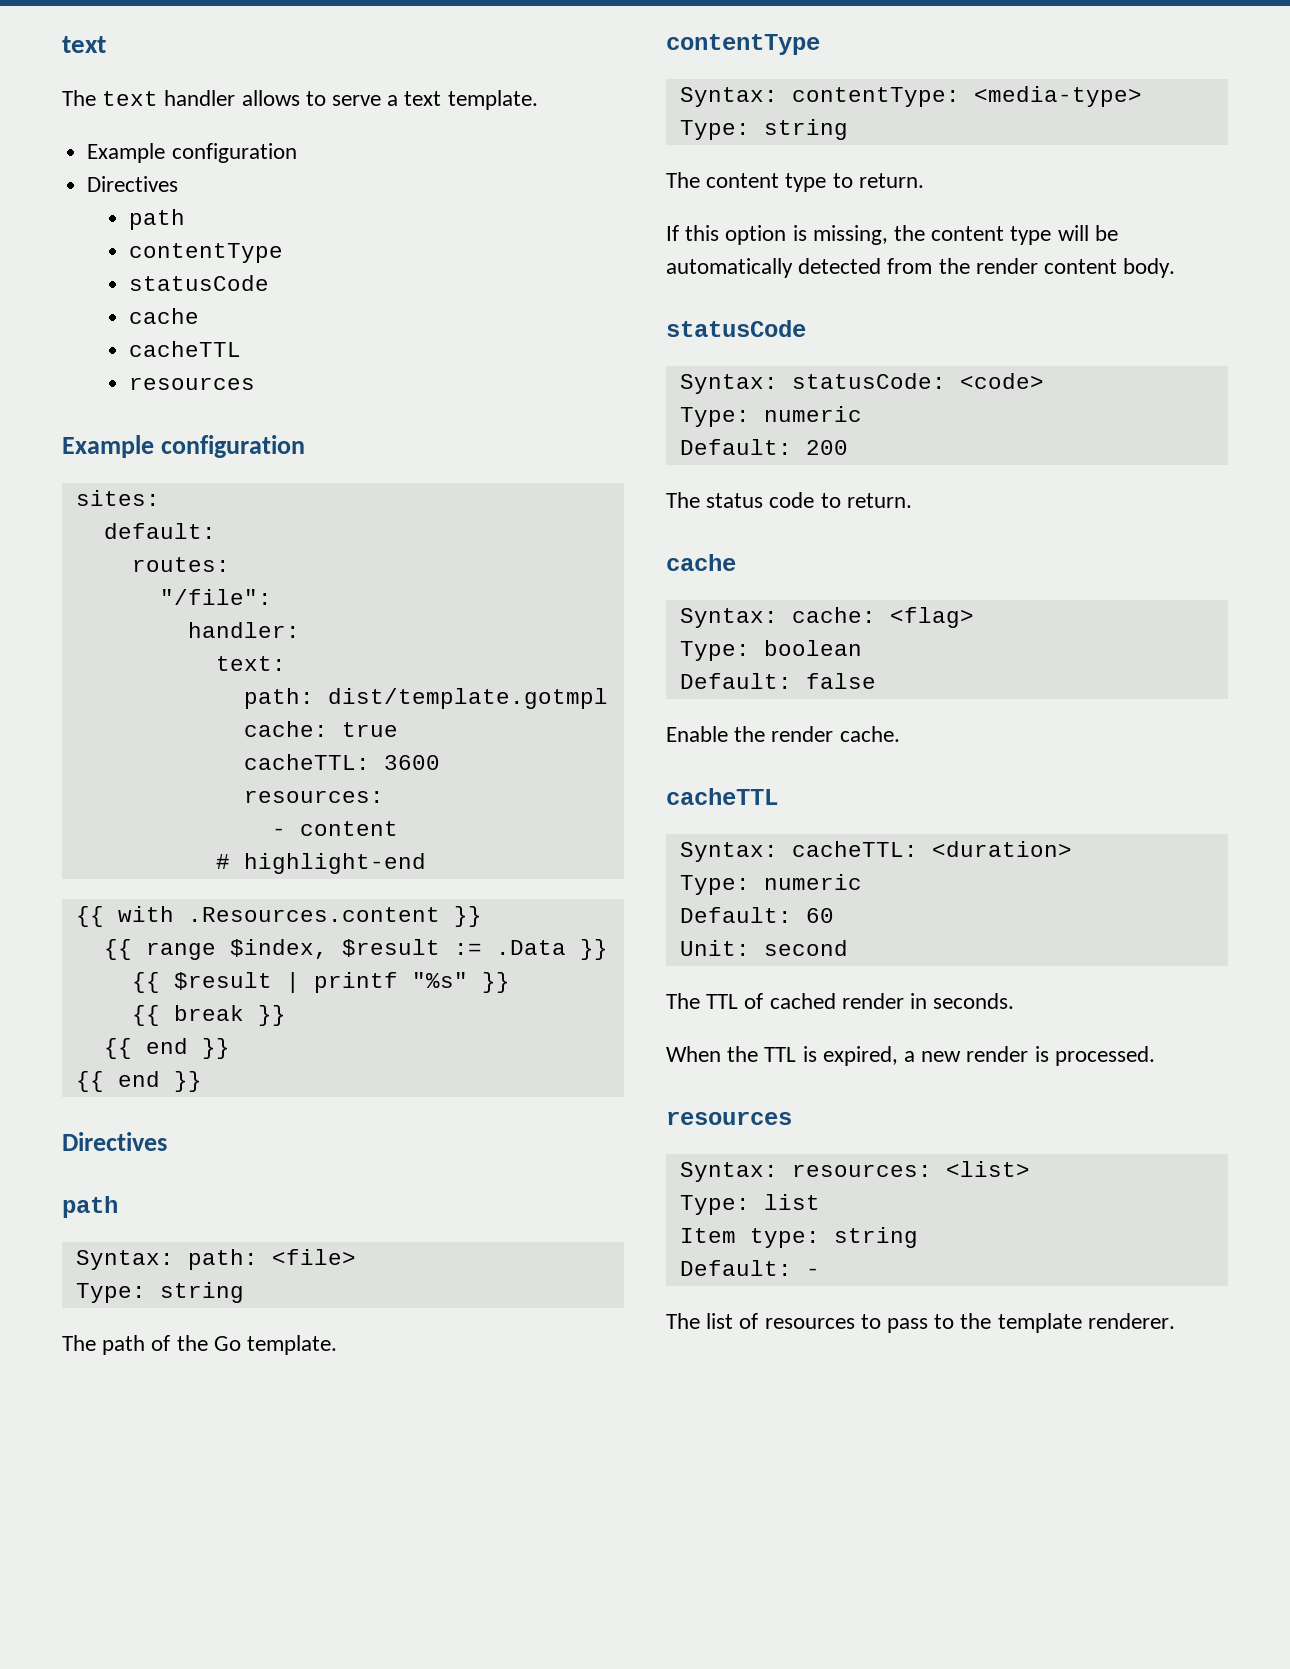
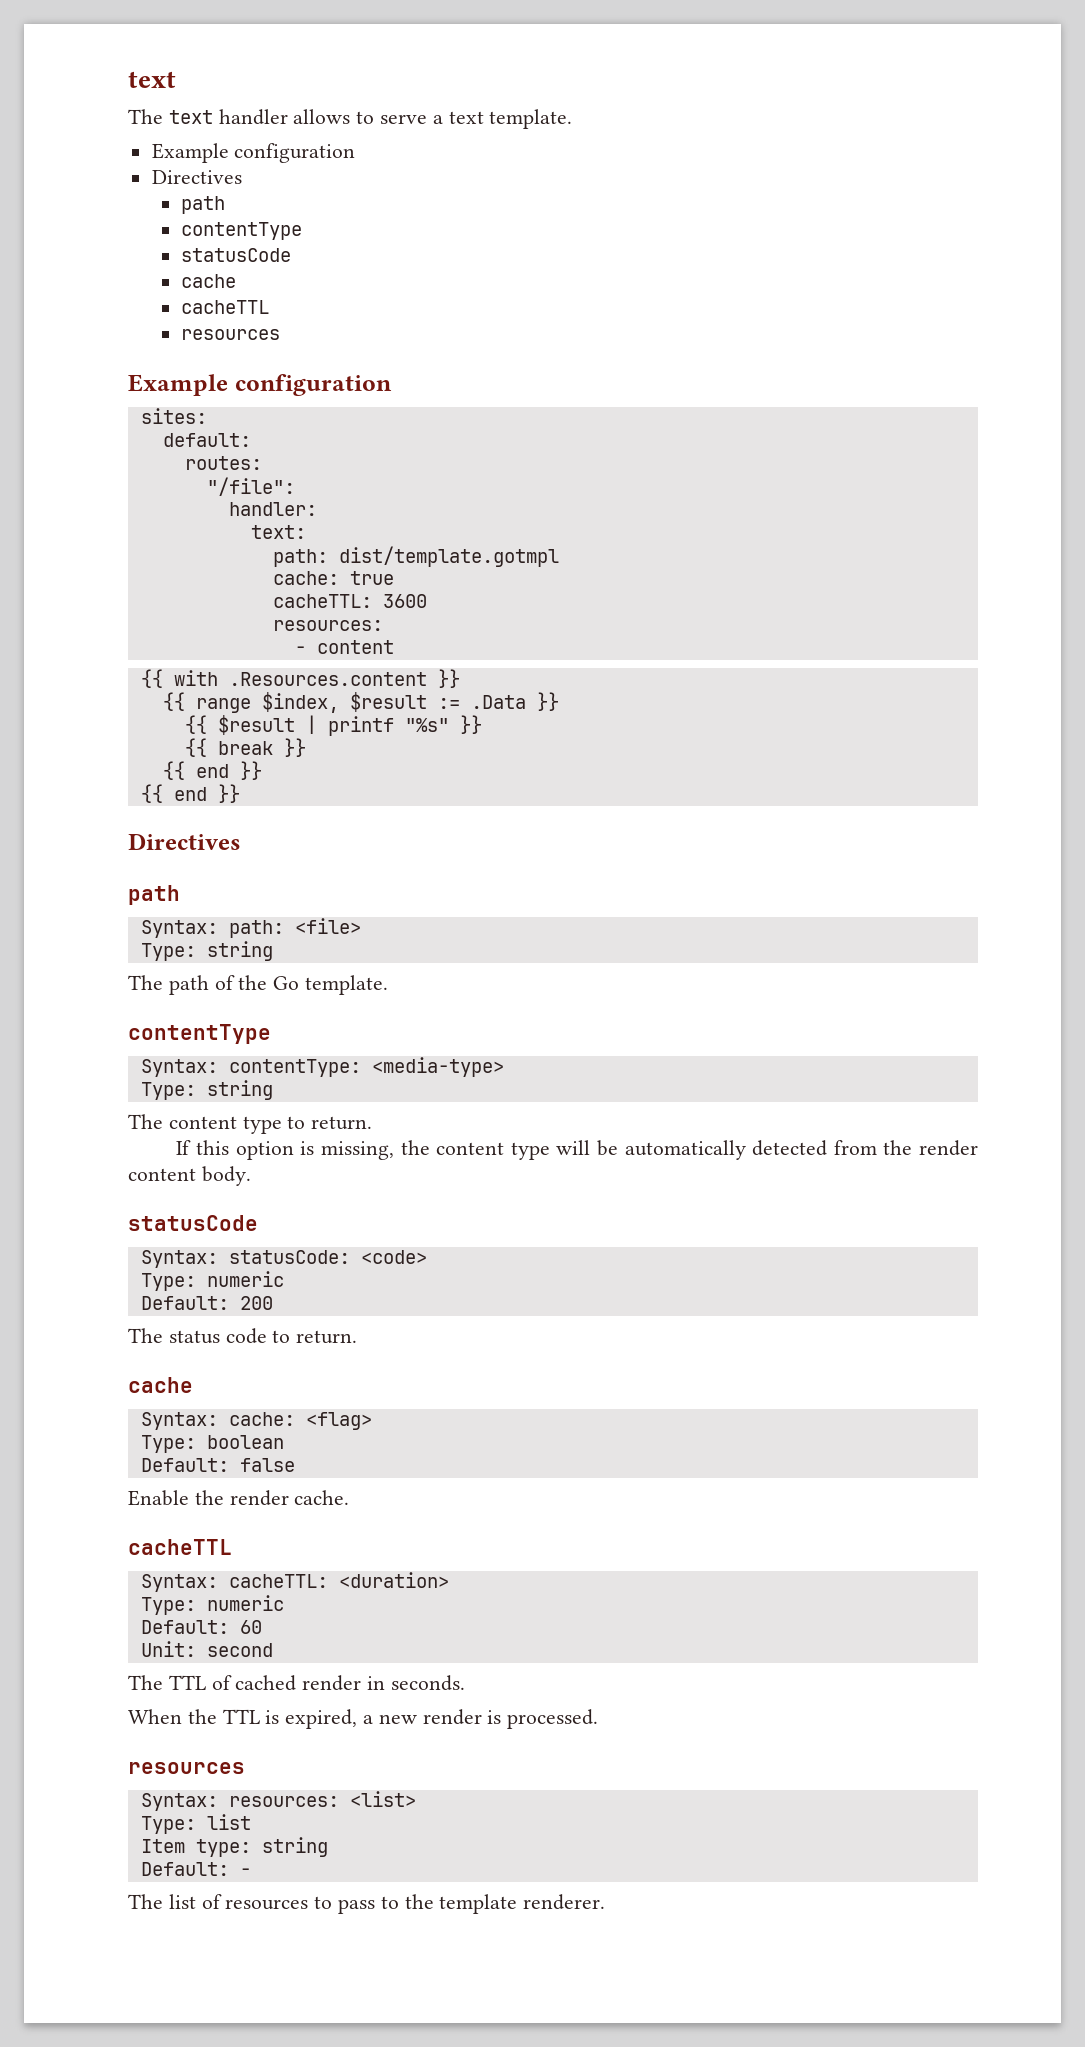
[215,853,426,874] // # highlight-end -> (394, 647) none

